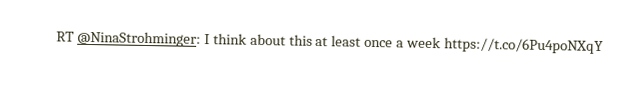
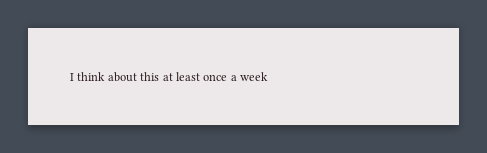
[56,30,201,47] RT @NinaStrohminger: -> (70, 77) none
[444,37,605,55] https://t.co/6Pu4poNXqY -> (268, 76) none

